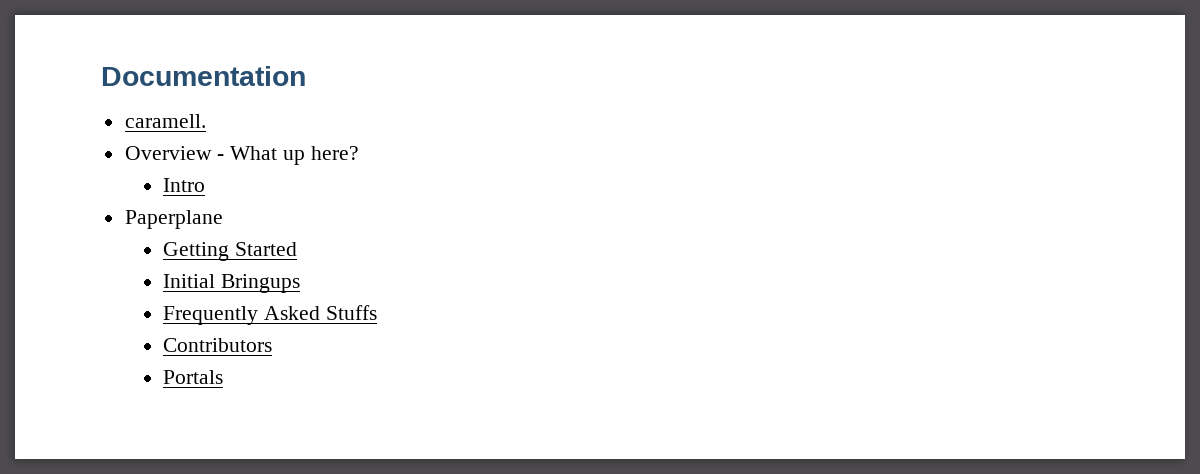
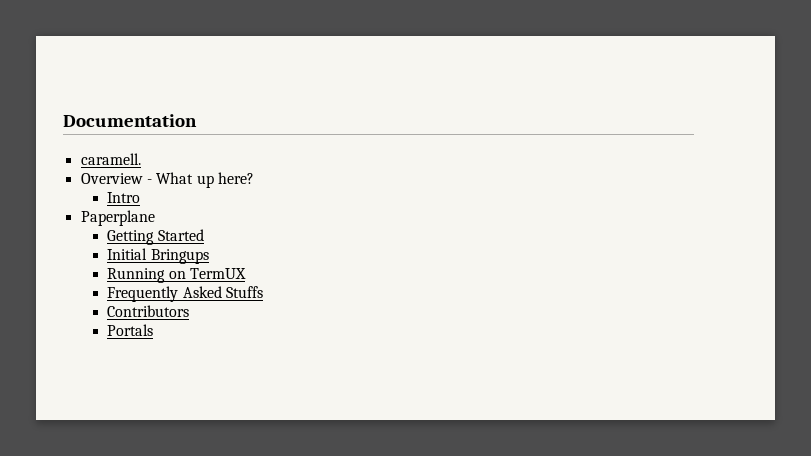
(300, 283) none -> [107,268,246,283] // Running on TermUX

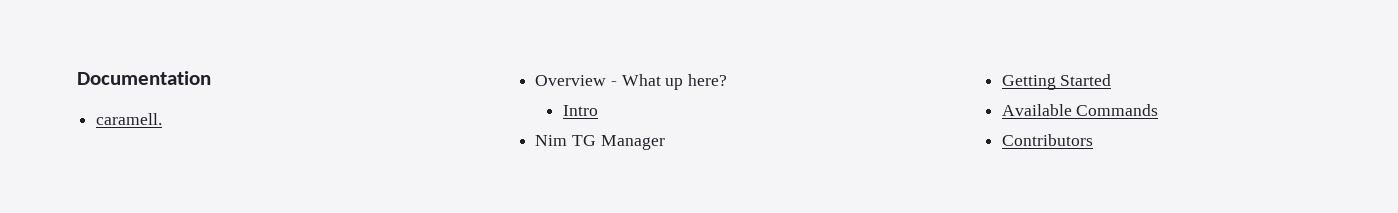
[80,210,155,226] Paperplane -> [535,135,665,150] Nim TG Manager
[107,248,209,264] [107,268,246,283] [107,286,263,302] Initial Bringups // Running on TermUX // Frequently Asked Stuffs -> [1001,104,1159,116] Available Commands
[107,324,154,336] // Portals -> (1093, 140) none

